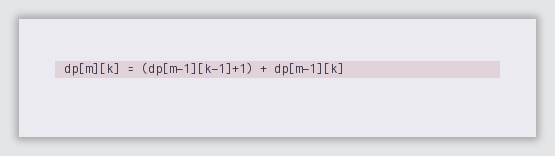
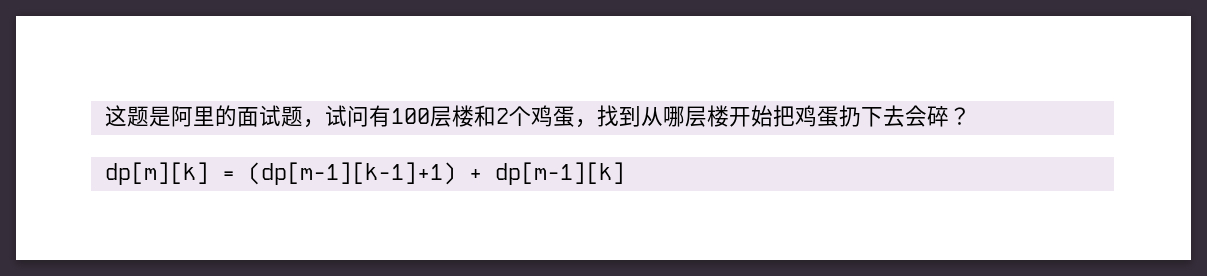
(63, 69) none -> [104,105,971,128] 这题是阿里的面试题，试问有100层楼和2个鸡蛋，找到从哪层楼开始把鸡蛋扔下去会碎？ //

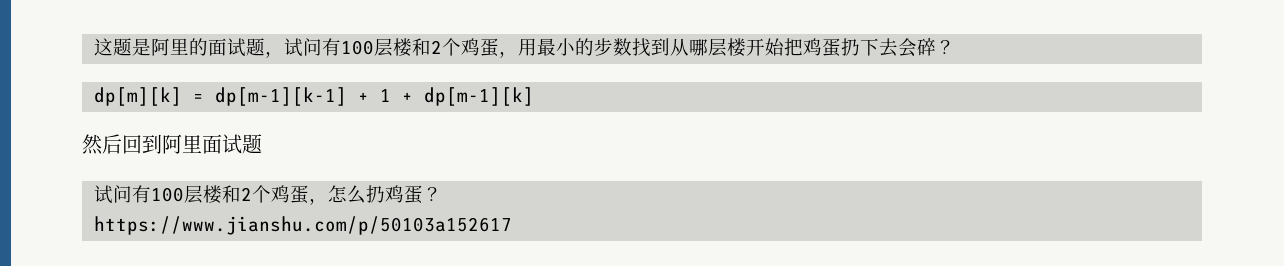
(597, 123) none -> [518,38,632,56] 用最小的步数
[247,162,456,185] (dp[m-1][k-1]+1) -> [215,87,391,106] dp[m-1][k-1] + 1
(625, 173) none -> [82,134,262,155] [94,185,442,205] [94,216,512,235] // 然后回到阿里面试题 // 试问有100层楼和2个鸡蛋，怎么扔鸡蛋？ // https://www.jianshu.com/p/50103a152617

